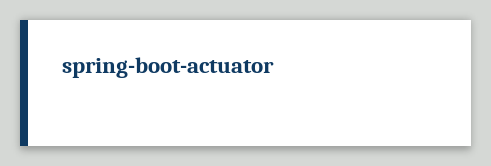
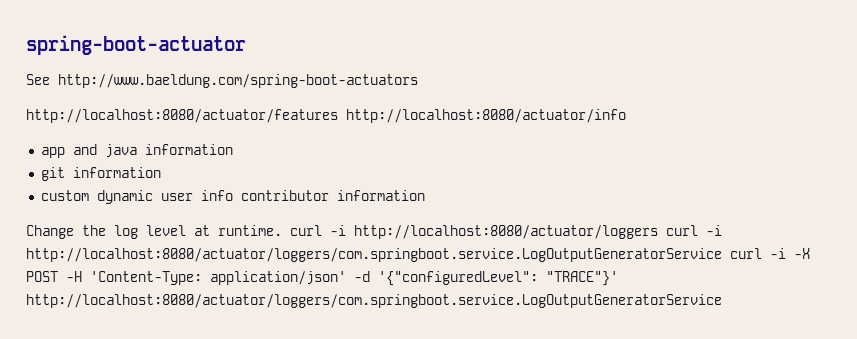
(274, 67) none -> [26,74,418,88] [26,109,626,123] [40,144,233,158] [40,167,161,181] [40,190,425,204] [26,225,722,239] [26,248,810,262] [26,271,618,286] [26,294,722,308] // See http://www.baeldung.com/spring-boot-actuators // http://localhost:8080/actuator/features http://localhost:8080/actuator/info // app and java information // git information // custom dynamic user info contributor information // Change the log level at runtime. curl -i http://localhost:8080/actuator/loggers curl -i http://localhost:8080/actuator/loggers/com.springboot.service.LogOutputGeneratorService curl -i -X POST -H 'Content-Type: application/json' -d '{"configuredLevel": "TRACE"}' http://localhost:8080/actuator/loggers/com.springboot.service.LogOutputGeneratorService

